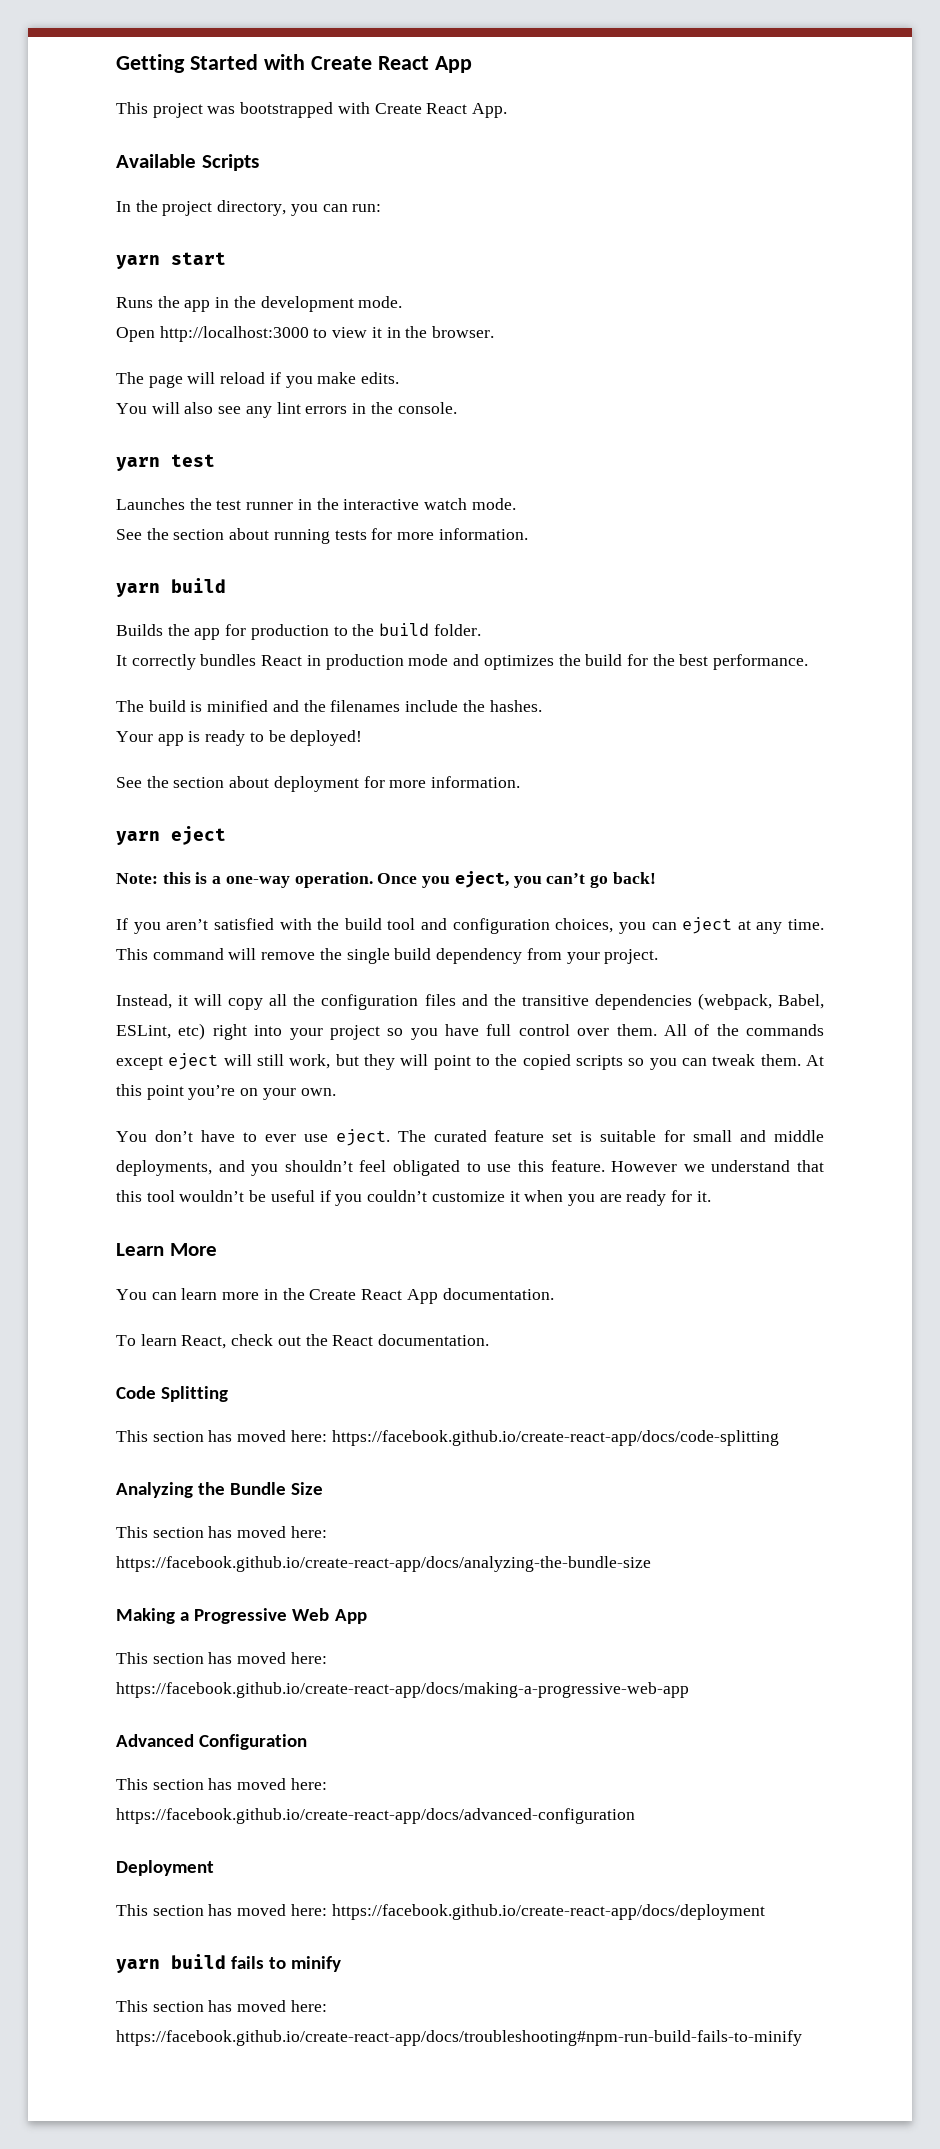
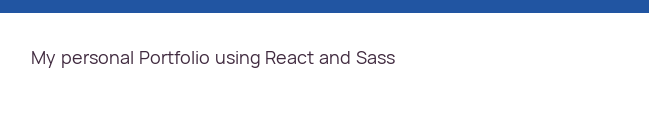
[116,54,472,73] [116,102,508,118] [116,154,259,171] [116,200,382,216] [116,252,226,269] [116,296,403,312] [116,326,495,342] [116,372,400,388] [116,402,457,418] [116,454,215,471] [116,498,516,510] [116,528,528,544] [116,578,226,597] [116,623,481,640] [116,654,809,670] [116,700,542,712] [116,730,363,746] [116,776,521,792] [116,826,226,845] [116,871,656,888] [116,917,824,934] [116,948,659,964] [116,993,825,1010] [116,1023,824,1040] [116,1053,825,1070] [116,1084,336,1100] [116,1129,824,1146] [116,1160,825,1176] [116,1190,711,1206] [116,1243,217,1256] [116,1288,554,1304] [116,1334,490,1349] [116,1386,229,1402] [116,1430,779,1446] [116,1482,324,1498] [116,1526,327,1538] [116,1556,651,1572] [116,1608,367,1624] [116,1652,327,1664] [116,1682,689,1698] [116,1734,308,1750] [116,1778,327,1790] [116,1808,635,1824] [116,1860,214,1876] [116,1904,765,1920] [116,1954,342,1973] [116,2000,327,2012] [116,2030,802,2046] Getting Started with Create React App // This project was bootstrapped with Create React App. // Available Scripts // In the project directory, you can run: // yarn start // Runs the app in the development mode. // Open http://localhost:3000 to view it in the browser. // The page will reload if you make edits. // You will also see any lint errors in the console. // yarn test // Launches the test runner in the interactive watch mode. // See the section about running tests for more information. // yarn build // Builds the app for production to the build folder. // It correctly bundles React in production mode and optimizes the build for the best performance. // The build is minified and the filenames include the hashes. // Your app is ready to be deployed! // See the section about deployment for more information. // yarn eject // Note: this is a one-way operation. Once you eject, you can’t go back! // If you aren’t satisfied with the build tool and configuration choices, you can eject at any time. This command will remove the single build dependency from your project. // Instead, it will copy all the configuration files and the transitive dependencies (webpack, Babel, ESLint, etc) right into your project so you have full control over them. All of the commands except eject will still work, but they will point to the copied scripts so you can tweak them. At this point you’re on your own. // You don’t have to ever use eject. The curated feature set is suitable for small and middle deployments, and you shouldn’t feel obligated to use this feature. However we understand that this tool wouldn’t be useful if you couldn’t customize it when you are ready for it. // Learn More // You can learn more in the Create React App documentation. // To learn React, check out the React documentation. // Code Splitting // This section has moved here: https://facebook.github.io/create-react-app/docs/code-splitting // Analyzing the Bundle Size // This section has moved here: https://facebook.github.io/create-react-app/docs/analyzing-the-bundle-size // Making a Progressive Web App // This section has moved here: https://facebook.github.io/create-react-app/docs/making-a-progressive-web-app // Advanced Configuration // This section has moved here: https://facebook.github.io/create-react-app/docs/advanced-configuration // Deployment // This section has moved here: https://facebook.github.io/create-react-app/docs/deployment // yarn build fails to minify // This section has moved here: https://facebook.github.io/create-react-app/docs/troubleshooting#npm-run-build-fails-to-minify -> [31,51,396,68] My personal Portfolio using React and Sass

